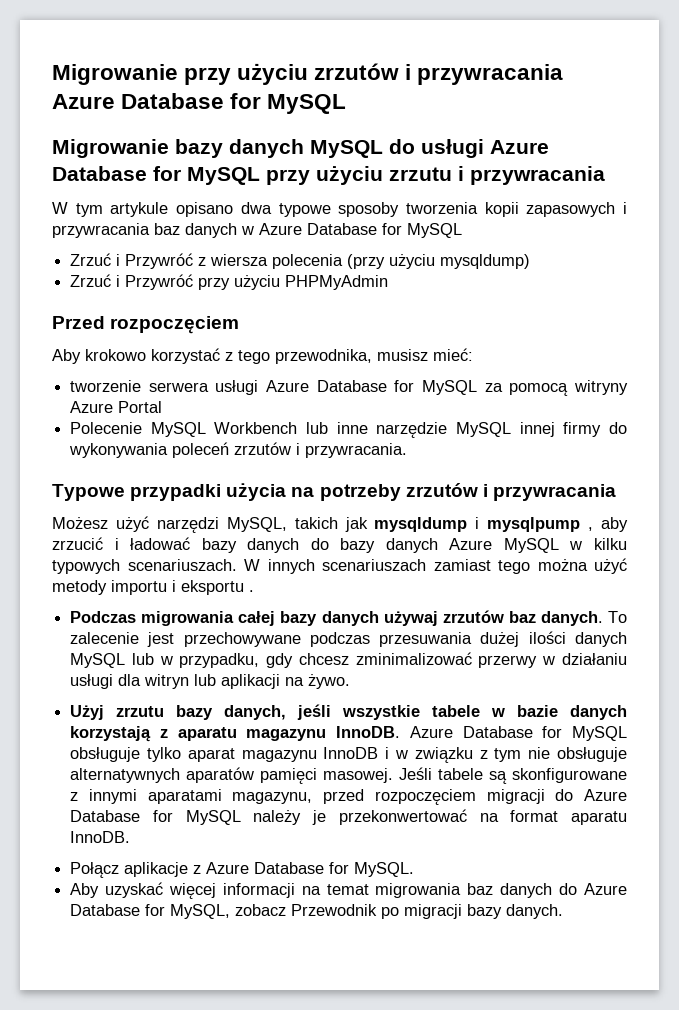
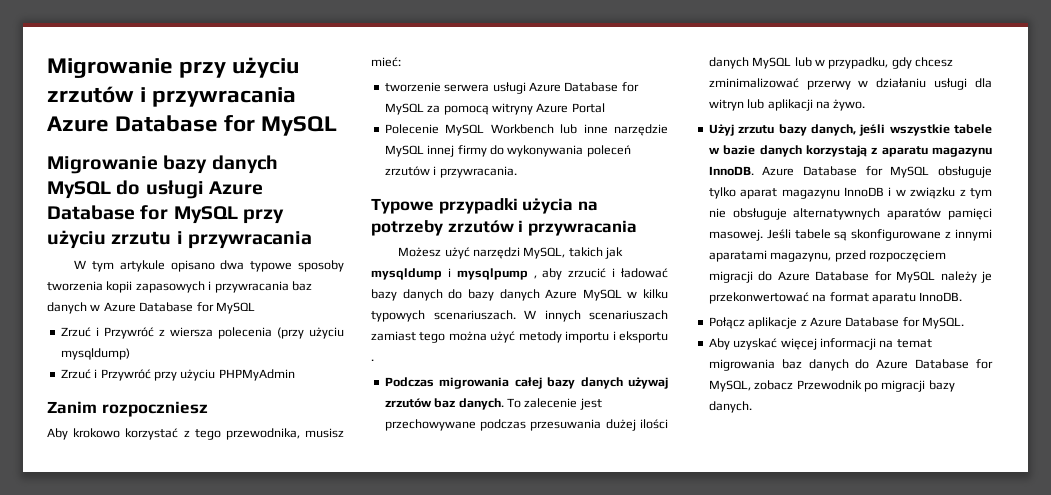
[52,316,240,334] Przed rozpoczęciem -> [47,401,208,417] Zanim rozpoczniesz

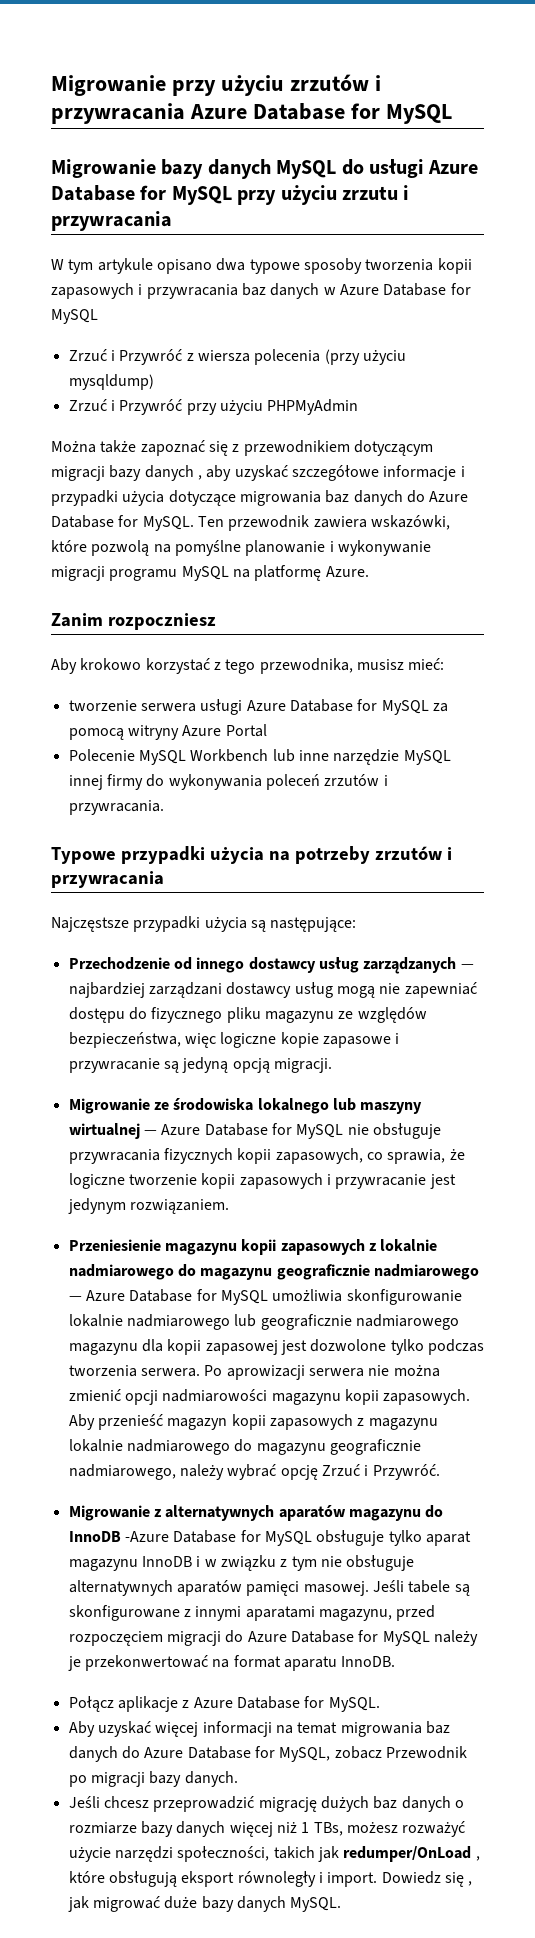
(295, 375) none -> [51,440,433,456] [51,465,465,481] [51,490,469,506] [51,515,450,531] [51,540,431,556] [51,565,369,581] // Można także zapoznać się z przewodnikiem dotyczącym migracji bazy danych , aby uzyskać szczegółowe informacje i przypadki użycia dotyczące migrowania baz danych do Azure Database for MySQL. Ten przewodnik zawiera wskazówki, które pozwolą na pomyślne planowanie i wykonywanie migracji programu MySQL na platformę Azure.
[398,247,624,259] [371,268,668,280] [371,289,668,301] [371,310,668,322] [371,331,668,343] [371,359,374,361] [384,377,668,389] [384,398,602,410] [384,419,668,431] [708,57,953,69] [708,78,992,90] [708,99,866,111] [708,124,992,136] [708,145,992,157] [708,166,795,176] Możesz użyć narzędzi MySQL, takich jak mysqldump i mysqlpump , aby zrzucić i ładować bazy danych do bazy danych Azure MySQL w kilku typowych scenariuszach. W innych scenariuszach zamiast tego można użyć metody importu i eksportu . // Podczas migrowania całej bazy danych używaj zrzutów baz danych. To zalecenie jest przechowywane podczas przesuwania dużej ilości danych MySQL lub w przypadku, gdy chcesz zminimalizować przerwy w działaniu usługi dla witryn lub aplikacji na żywo. // Użyj zrzutu bazy danych, jeśli wszystkie tabele w bazie danych korzystają z aparatu magazynu InnoDB. Azure -> [51,916,357,932] [68,957,474,974] [68,982,477,998] [68,1007,427,1023] [68,1032,400,1048] [68,1057,332,1073] [68,1098,423,1114] [68,1123,441,1139] [68,1148,465,1164] [68,1173,456,1189] [67,1198,229,1214] [68,1239,438,1255] [68,1264,479,1280] [68,1289,462,1305] [68,1314,459,1330] [68,1339,484,1355] [68,1365,440,1380] [68,1389,471,1405] [68,1414,438,1430] [68,1439,421,1455] [68,1464,440,1480] [68,1505,444,1521] [68,1531,169,1542] Najczęstsze przypadki użycia są następujące: // Przechodzenie od innego dostawcy usług zarządzanych — najbardziej zarządzani dostawcy usług mogą nie zapewniać dostępu do fizycznego pliku magazynu ze względów bezpieczeństwa, więc logiczne kopie zapasowe i przywracanie są jedyną opcją migracji. // Migrowanie ze środowiska lokalnego lub maszyny wirtualnej — Azure Database for MySQL nie obsługuje przywracania fizycznych kopii zapasowych, co sprawia, że logiczne tworzenie kopii zapasowych i przywracanie jest jedynym rozwiązaniem. // Przeniesienie magazynu kopii zapasowych z lokalnie nadmiarowego do magazynu geograficznie nadmiarowego — Azure Database for MySQL umożliwia skonfigurowanie lokalnie nadmiarowego lub geograficznie nadmiarowego magazynu dla kopii zapasowej jest dozwolone tylko podczas tworzenia serwera. Po aprowizacji serwera nie można zmienić opcji nadmiarowości magazynu kopii zapasowych. Aby przenieść magazyn kopii zapasowych z magazynu lokalnie nadmiarowego do magazynu geograficznie nadmiarowego, należy wybrać opcję Zrzuć i Przywróć. // Migrowanie z alternatywnych aparatów magazynu do InnoDB -Azure
(752, 407) none -> [68,1796,464,1812] [68,1821,466,1837] [68,1846,480,1862] [68,1871,473,1887] [67,1896,342,1912] // Jeśli chcesz przeprowadzić migrację dużych baz danych o rozmiarze bazy danych więcej niż 1 TBs, możesz rozważyć użycie narzędzi społeczności, takich jak redumper/OnLoad , które obsługują eksport równoległy i import. Dowiedz się , jak migrować duże bazy danych MySQL.

